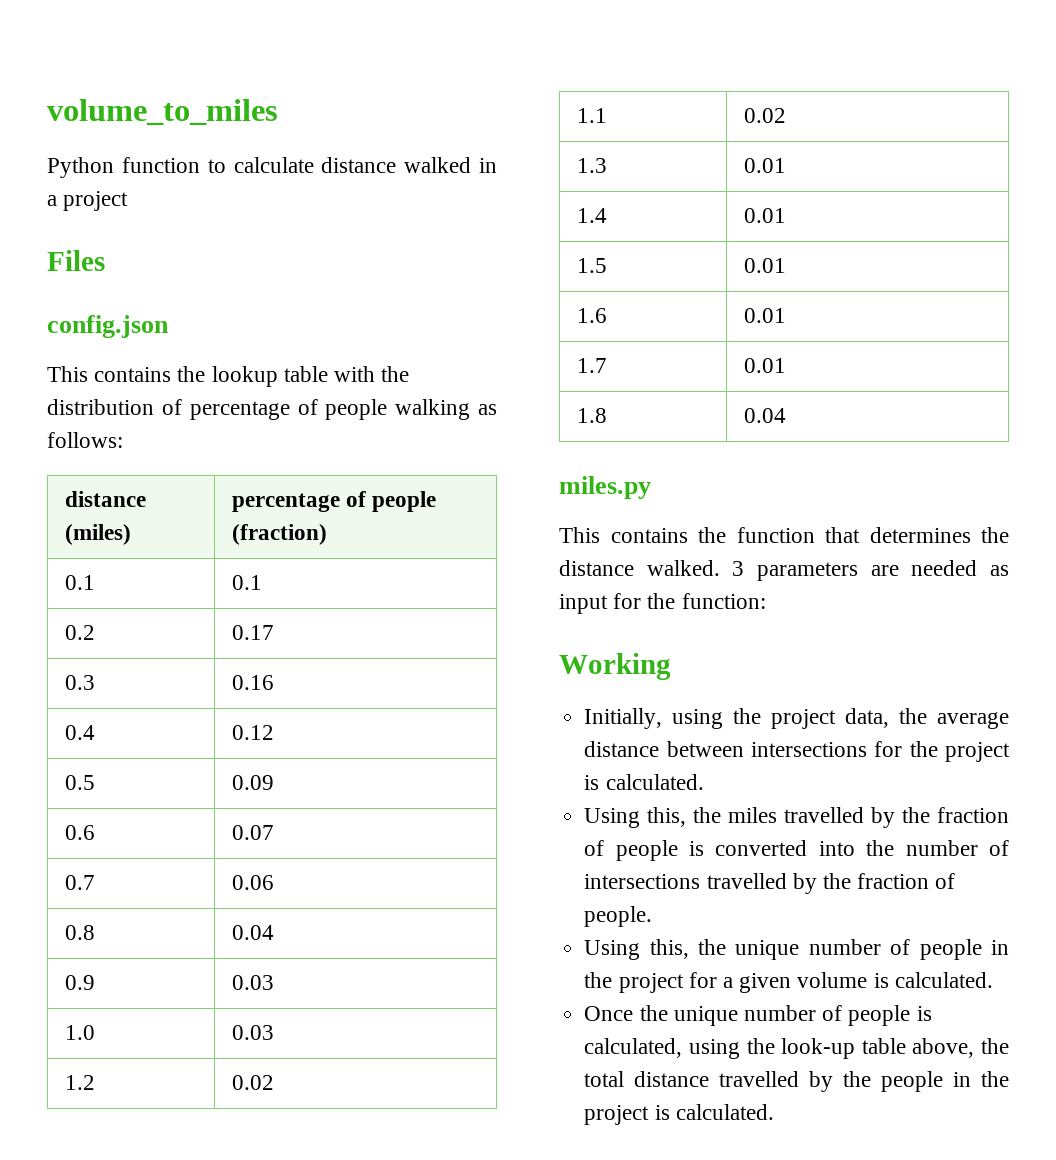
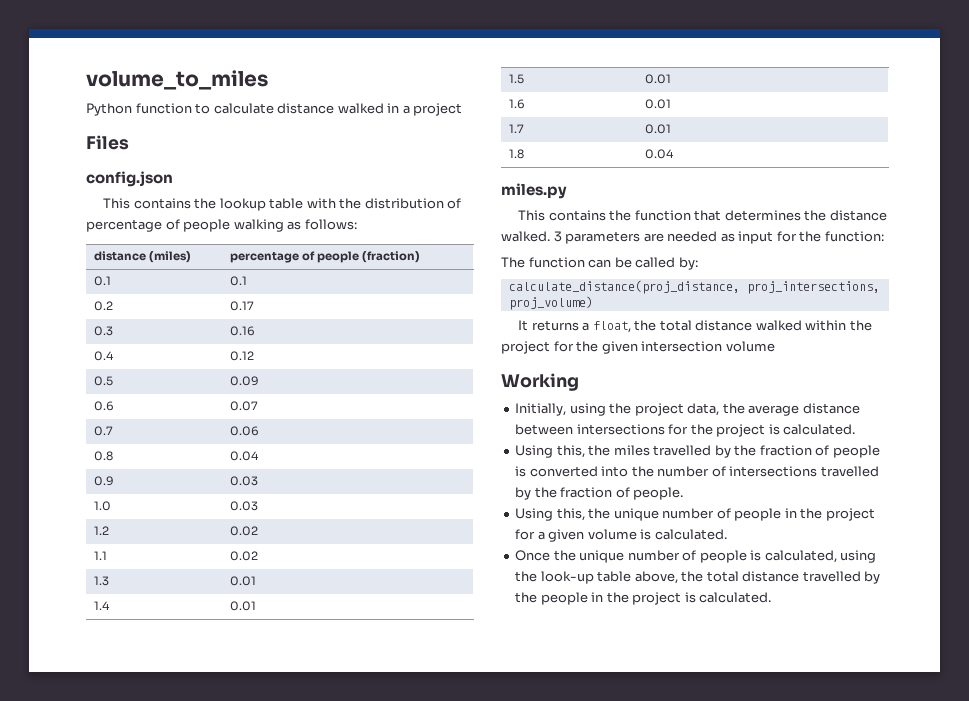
(766, 601) none -> [501,257,698,270] [508,280,880,294] [508,296,593,310] [518,320,872,333] [501,341,775,354] // The function can be called by: // calculate_distance(proj_distance, proj_intersections, proj_volume) // It returns a float, the total distance walked within the project for the given intersection volume

